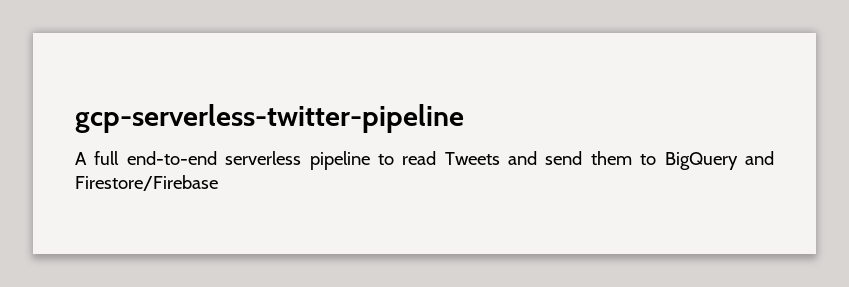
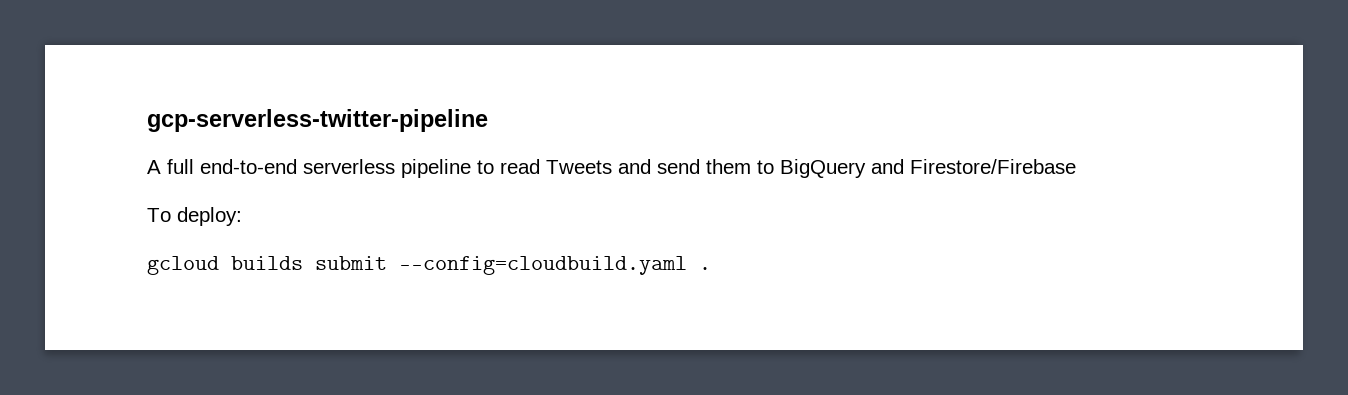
(218, 183) none -> [147,207,242,226] [147,256,711,275] // To deploy: // gcloud builds submit --config=cloudbuild.yaml .

